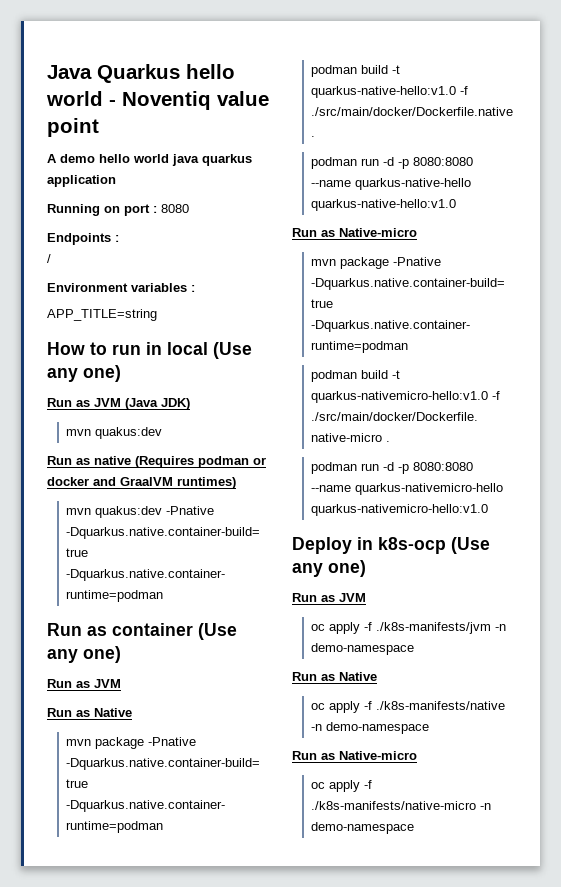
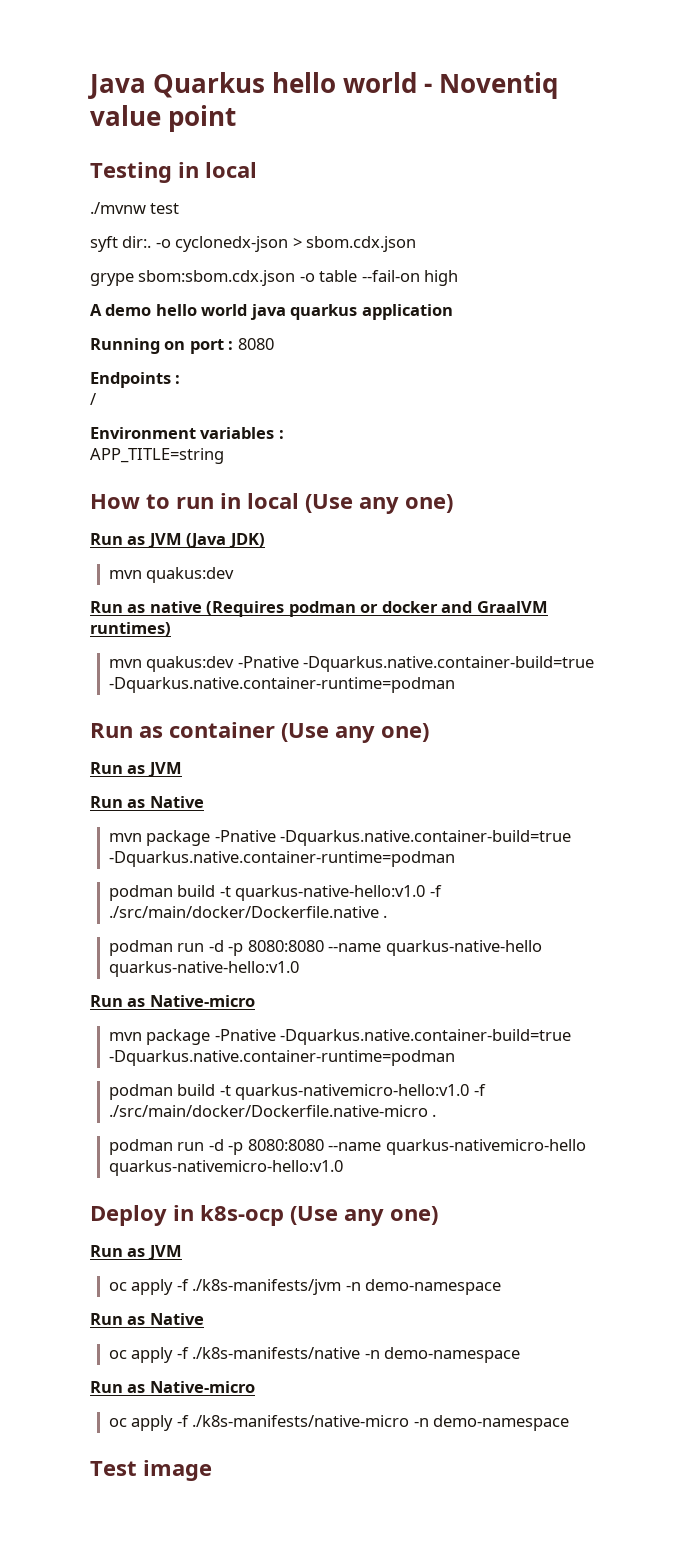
(99, 127) none -> [90,162,257,183] [90,202,180,214] [90,236,417,252] [90,270,459,286] // Testing in local // ./mvnw test // syft dir:. -o cyclonedx-json > sbom.cdx.json // grype sbom:sbom.cdx.json -o table --fail-on high
(414, 828) none -> [90,1460,212,1481] // Test image

